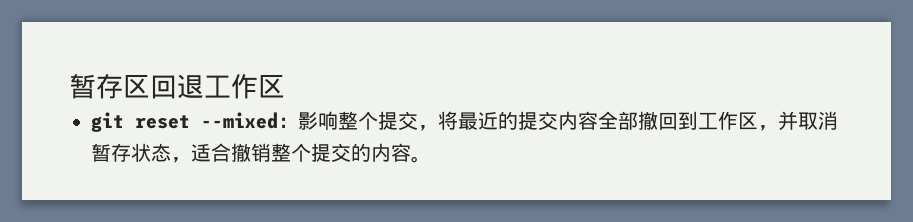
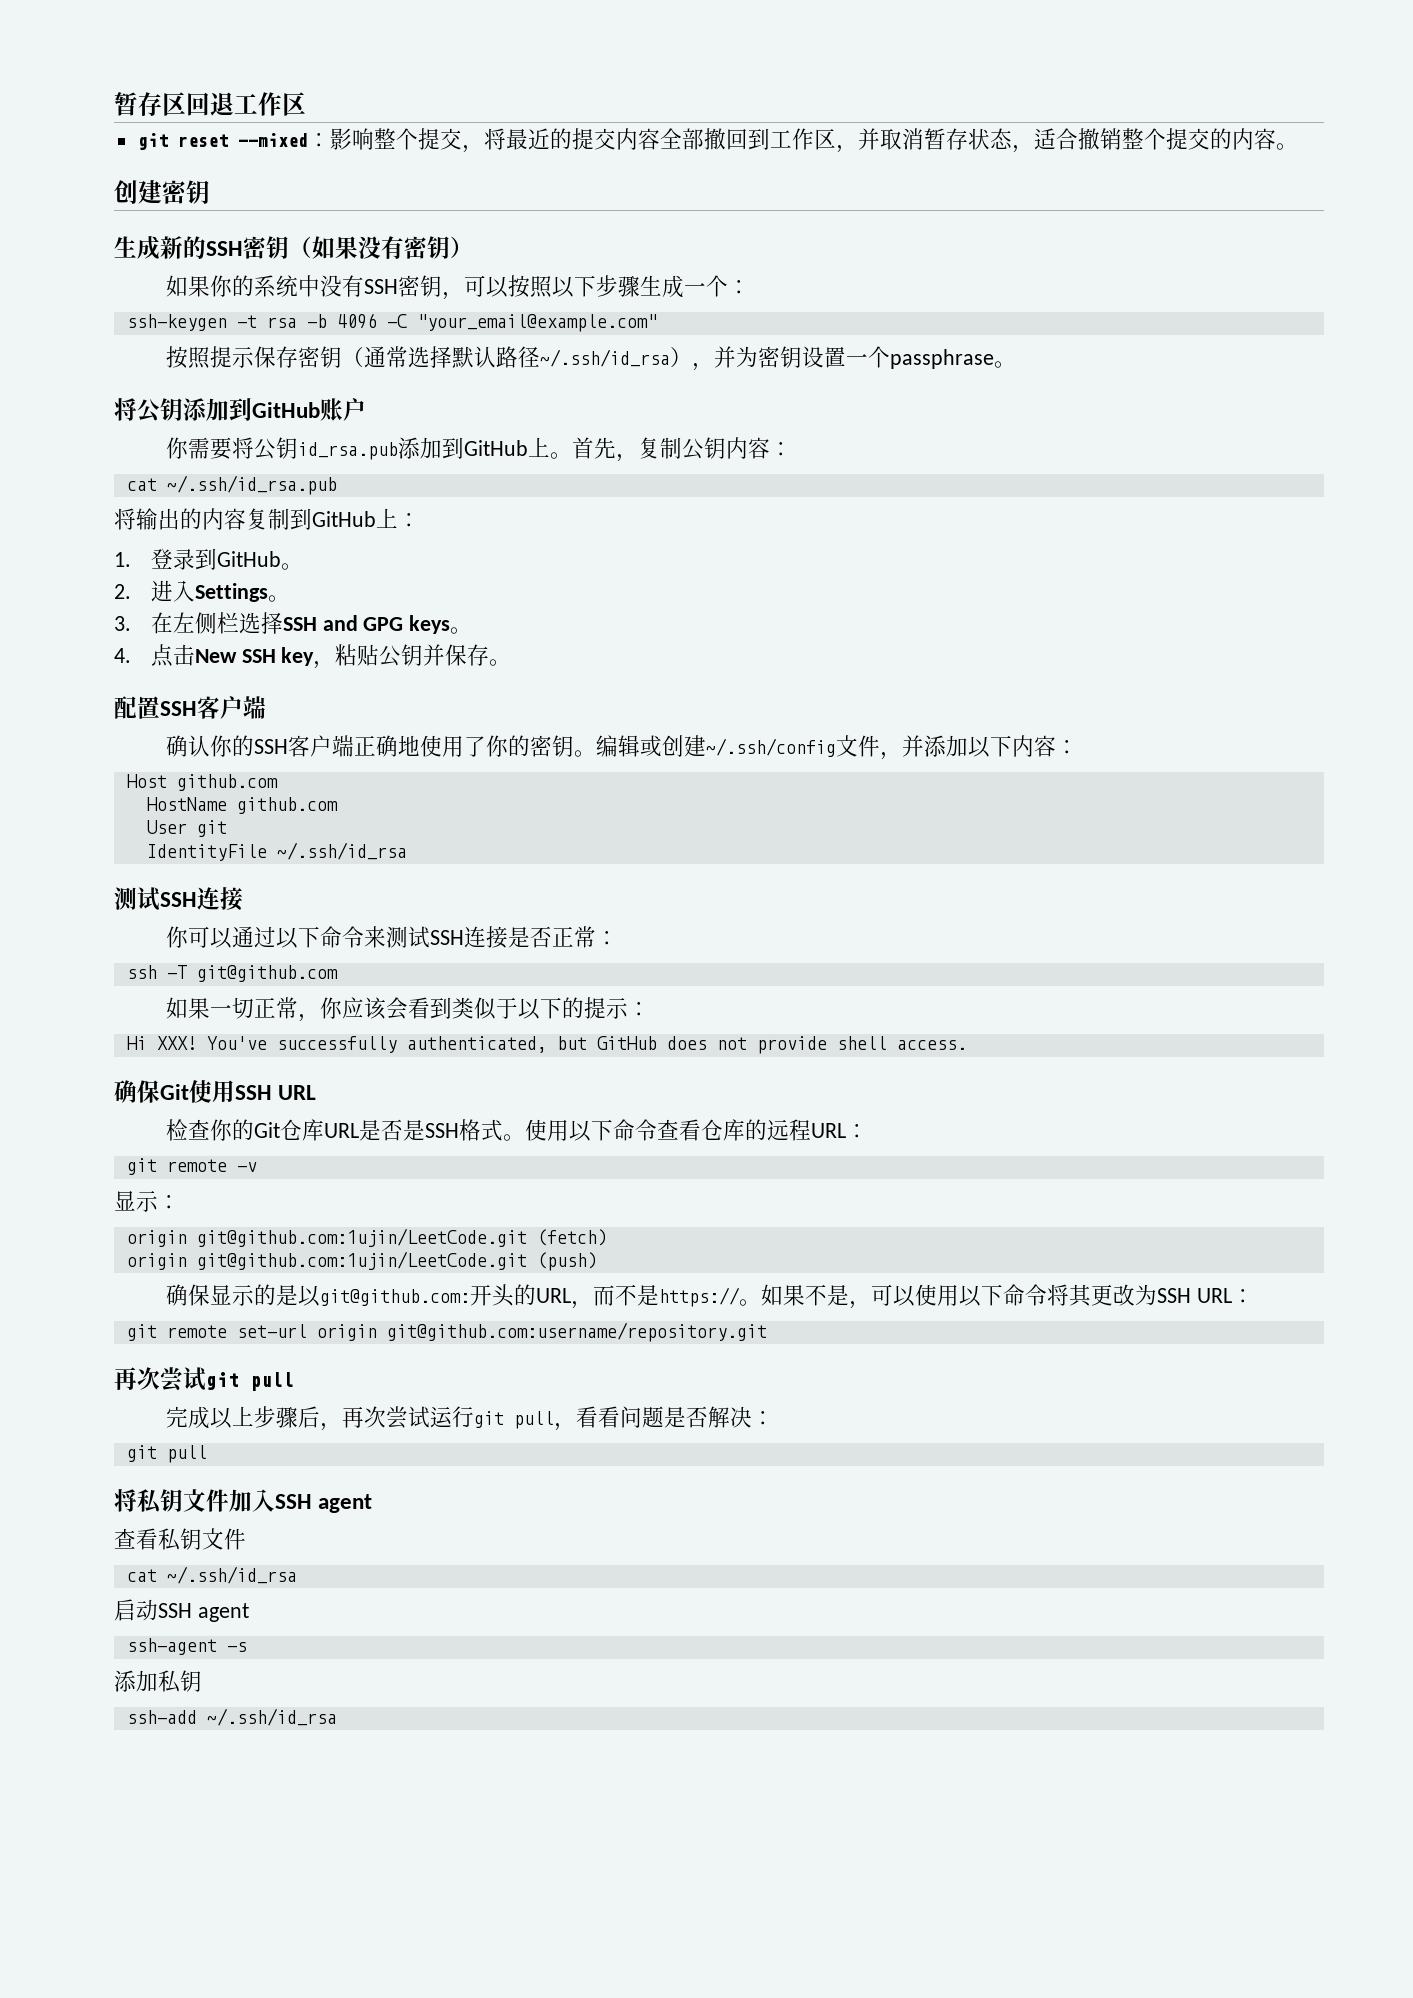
(431, 159) none -> [114,180,210,204] [114,236,473,260] [165,275,750,300] [126,313,657,332] [165,346,1016,371] [114,398,366,423] [165,437,792,462] [126,475,337,495] [114,508,420,530] [114,548,303,570] [114,580,290,602] [114,612,473,634] [114,644,512,669] [114,696,266,719] [165,735,1078,760] [126,774,278,791] [146,797,338,814] [146,820,227,837] [146,842,407,861] [114,887,243,911] [165,926,618,949] [126,965,338,982] [165,997,650,1022] [126,1036,967,1054] [114,1080,317,1103] [165,1119,868,1142] [126,1158,257,1175] [114,1191,180,1212] [126,1228,607,1247] [126,1251,597,1271] [165,1284,1254,1309] [126,1322,767,1342] [114,1367,294,1392] [165,1406,774,1431] [126,1445,207,1463] [114,1489,373,1514] [114,1528,246,1551] [126,1566,297,1584] [114,1599,249,1622] [126,1638,247,1655] [114,1670,202,1693] [126,1708,337,1726] // 创建密钥 // 生成新的SSH密钥（如果没有密钥） // 如果你的系统中没有SSH密钥，可以按照以下步骤生成一个： // ssh-keygen -t rsa -b 4096 -C "your_email@example.com" // 按照提示保存密钥（通常选择默认路径~/.ssh/id_rsa），并为密钥设置一个passphrase。 // 将公钥添加到GitHub账户 // 你需要将公钥id_rsa.pub添加到GitHub上。首先，复制公钥内容： // cat ~/.ssh/id_rsa.pub // 将输出的内容复制到GitHub上： // 1.登录到GitHub。 // 2.进入Settings。 // 3.在左侧栏选择SSH and GPG keys。 // 4.点击New SSH key，粘贴公钥并保存。 // 配置SSH客户端 // 确认你的SSH客户端正确地使用了你的密钥。编辑或创建~/.ssh/config文件，并添加以下内容： // Host github.com // HostName github.com // User git // IdentityFile ~/.ssh/id_rsa // 测试SSH连接 // 你可以通过以下命令来测试SSH连接是否正常： // ssh -T git@github.com // 如果一切正常，你应该会看到类似于以下的提示： // Hi XXX! You've successfully authenticated, but GitHub does not provide shell access. // 确保Git使用SSH URL // 检查你的Git仓库URL是否是SSH格式。使用以下命令查看仓库的远程URL： // git remote -v // 显示： // origin git@github.com:1ujin/LeetCode.git (fetch) // origin git@github.com:1ujin/LeetCode.git (push) // 确保显示的是以git@github.com:开头的URL，而不是https://。如果不是，可以使用以下命令将其更改为SSH URL： // git remote set-url origin git@github.com:username/repository.git // 再次尝试git pull // 完成以上步骤后，再次尝试运行git pull，看看问题是否解决： // git pull // 将私钥文件加入SSH agent // 查看私钥文件 // cat ~/.ssh/id_rsa // 启动SSH agent // ssh-agent -s // 添加私钥 // ssh-add ~/.ssh/id_rsa

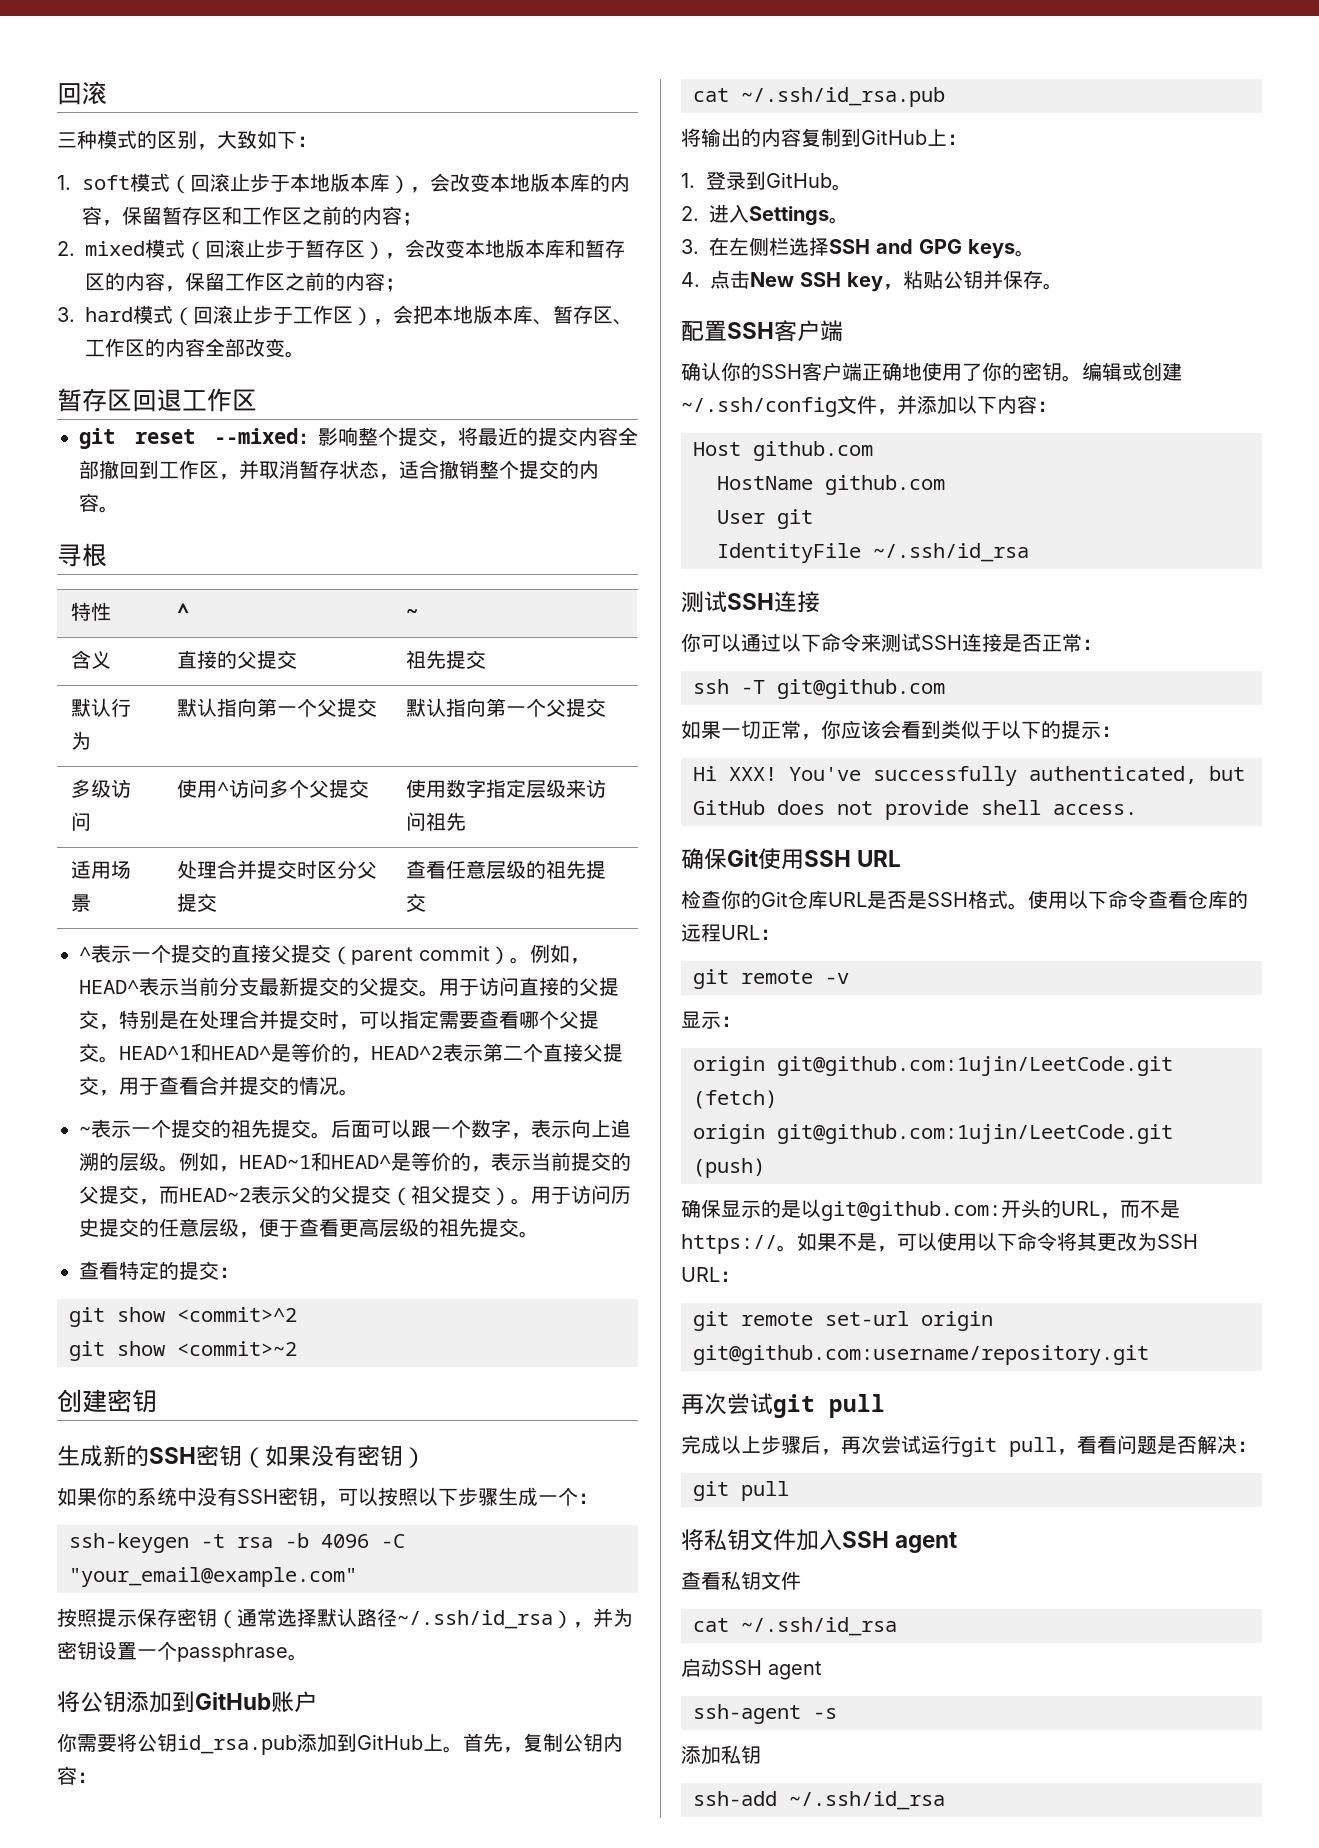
(114, 104) none -> [57,81,107,105] [57,130,317,150] [57,173,631,194] [82,206,423,226] [57,239,625,260] [85,272,405,292] [57,305,633,326] [85,338,305,358] 回滚 // 三种模式的区别，大致如下： // 1. soft模式（回滚止步于本地版本库），会改变本地版本库的内容，保留暂存区和工作区之前的内容； // 2. mixed模式（回滚止步于暂存区），会改变本地版本库和暂存区的内容，保留工作区之前的内容； // 3. hard模式（回滚止步于工作区），会把本地版本库、暂存区、工作区的内容全部改变。 //
(1298, 146) none -> [57,543,107,567] [71,602,112,621] [177,603,190,619] [406,609,419,619] [71,650,112,669] [177,650,298,669] [406,650,487,669] [71,698,132,717] [71,731,92,750] [177,698,378,717] [406,698,607,717] [71,779,132,798] [71,812,92,831] [177,779,370,798] [406,779,607,799] [406,812,467,831] [71,861,132,879] [71,894,92,912] [177,860,378,880] [177,893,218,912] [406,860,607,880] [406,893,427,912] [79,944,590,965] [79,977,619,997] [79,1010,599,1030] [79,1043,623,1063] [79,1076,359,1096] [79,1119,631,1139] [79,1152,631,1172] [79,1185,631,1206] [79,1218,539,1238] [79,1261,239,1280] [69,1307,297,1327] [69,1341,297,1361] // 寻根 // 特性 | ^ | ~ // 含义 | 直接的父提交 | 祖先提交 // 默认行为 | 默认指向第一个父提交 | 默认指向第一个父提交 // 多级访问 | 使用^访问多个父提交 | 使用数字指定层级来访问祖先 // 适用场景 | 处理合并提交时区分父提交 | 查看任意层级的祖先提交 // ^表示一个提交的直接父提交（parent commit）。例如，HEAD^表示当前分支最新提交的父提交。用于访问直接的父提交，特别是在处理合并提交时，可以指定需要查看哪个父提交。HEAD^1和HEAD^是等价的，HEAD^2表示第二个直接父提交，用于查看合并提交的情况。 // ~表示一个提交的祖先提交。后面可以跟一个数字，表示向上追溯的层级。例如，HEAD~1和HEAD^是等价的，表示当前提交的父提交，而HEAD~2表示父的父提交（祖父提交）。用于访问历史提交的任意层级，便于查看更高层级的祖先提交。 // 查看特定的提交： // git show <commit>^2 // git show <commit>~2

